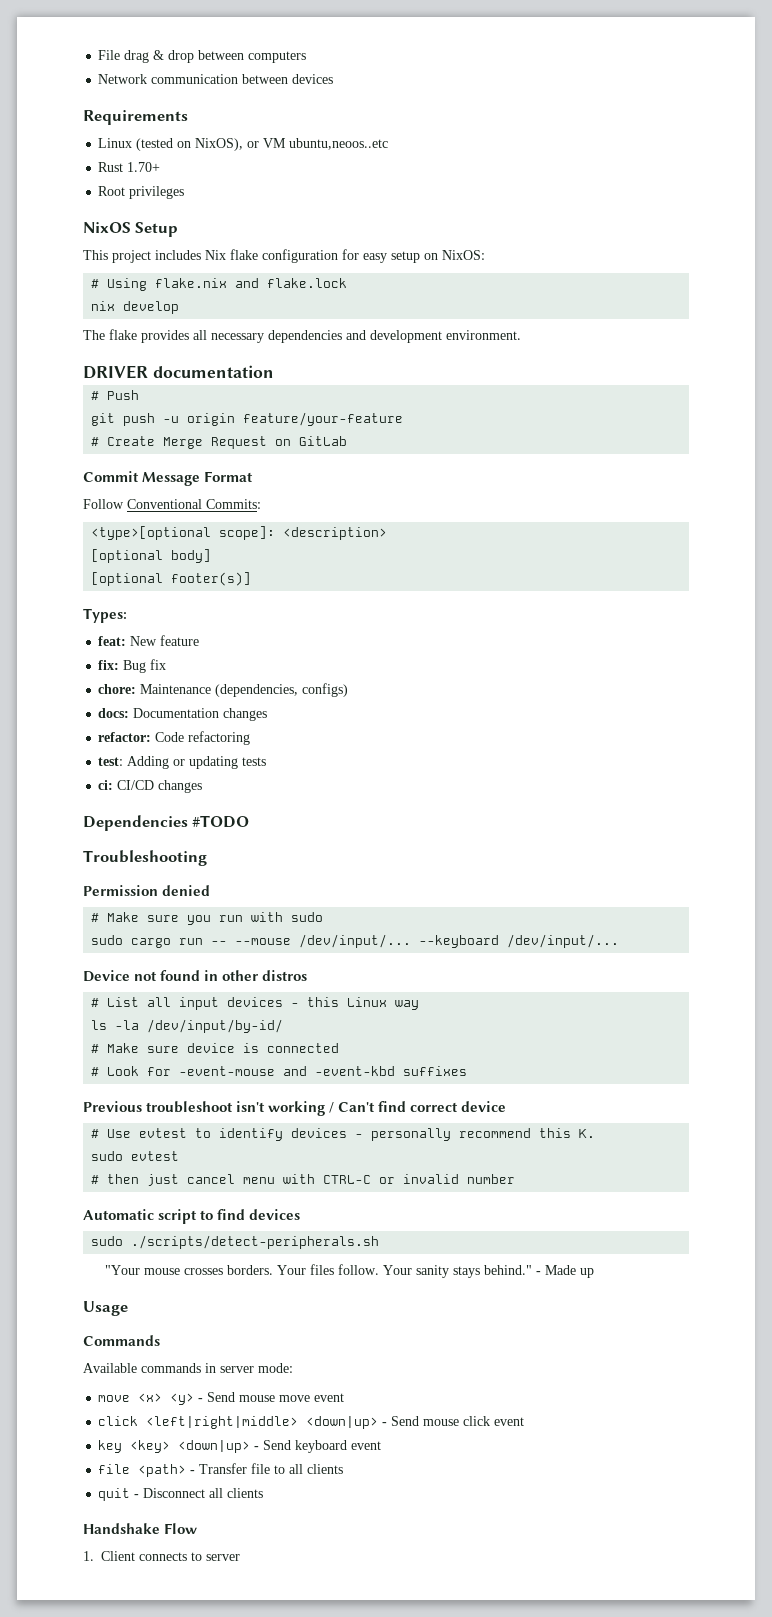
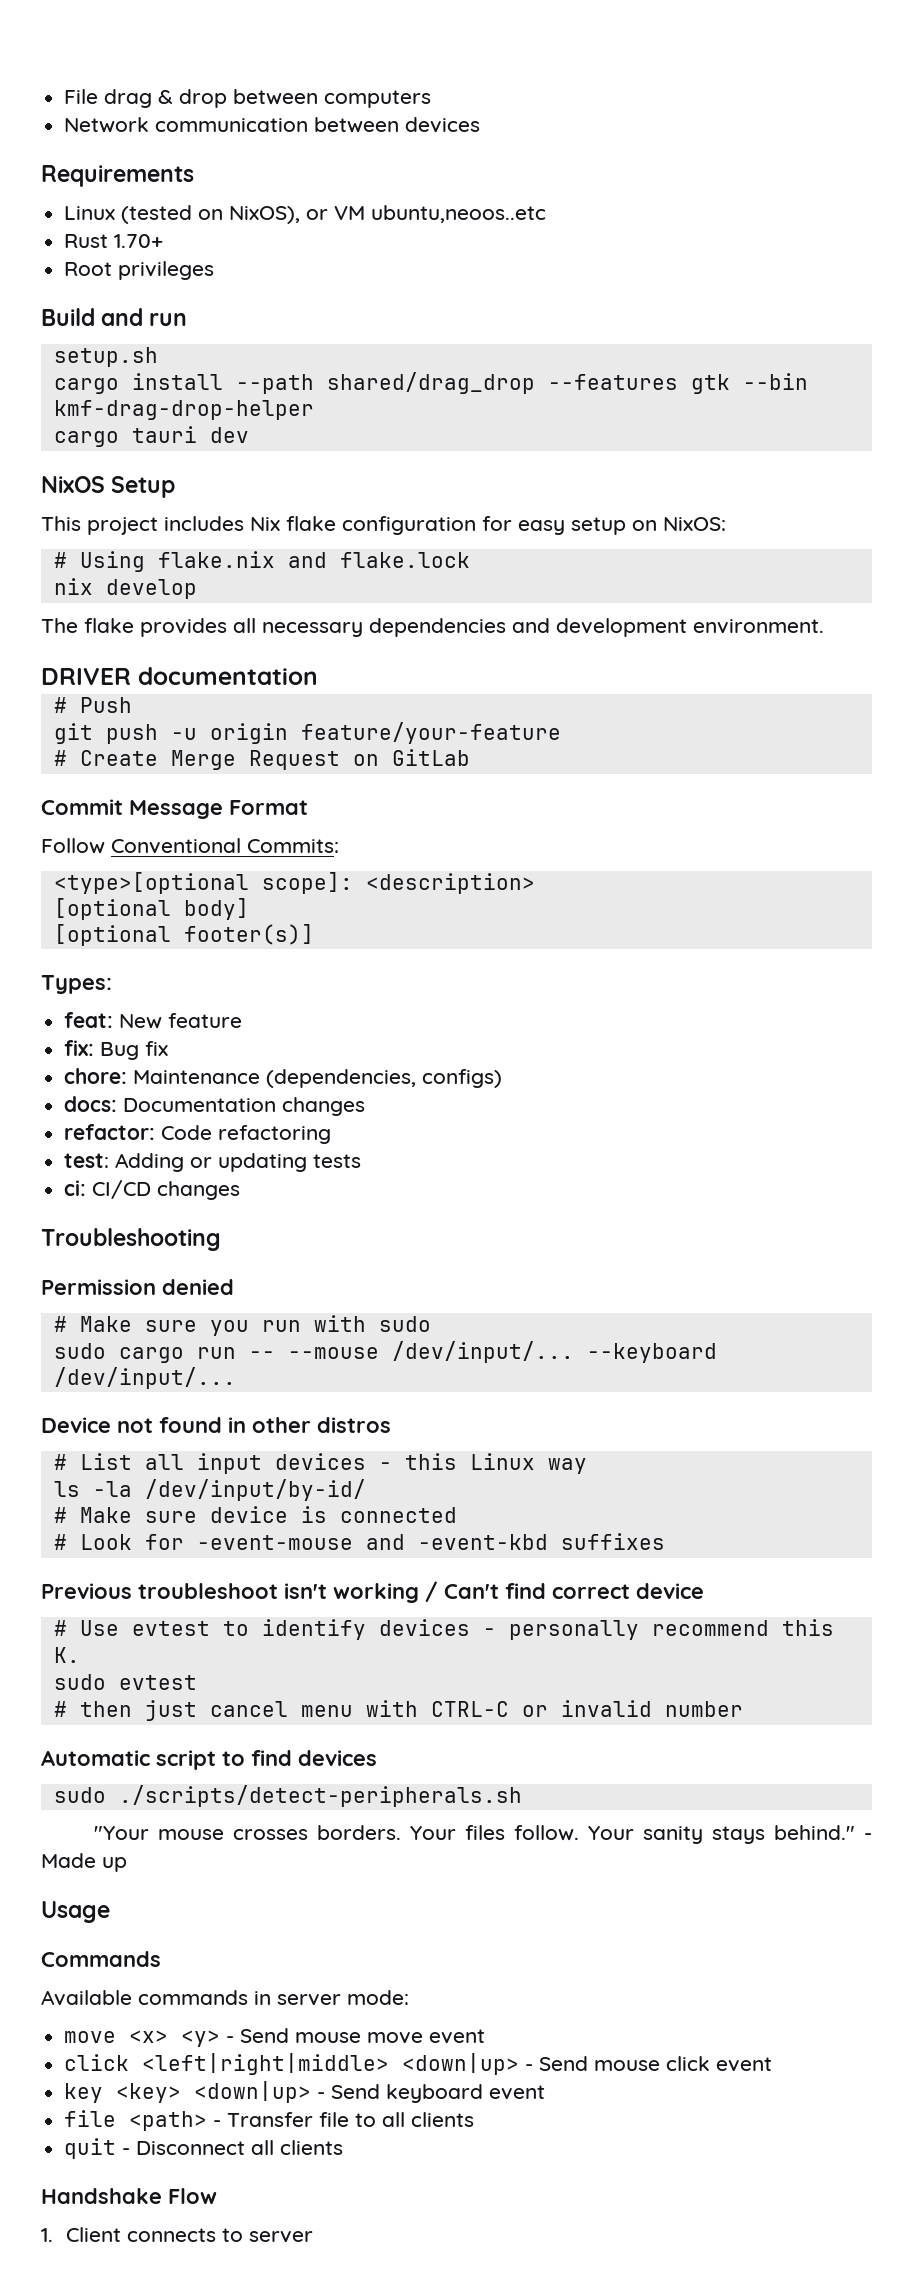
(185, 192) none -> [41,308,188,326] [53,347,158,367] [53,372,808,394] [53,400,314,420] [53,426,249,447] // Build and run // setup.sh // cargo install --path shared/drag_drop --features gtk --bin kmf-drag-drop-helper // cargo tauri dev
[83,815,250,831] // Dependencies #TODO -> (241, 1190) none

